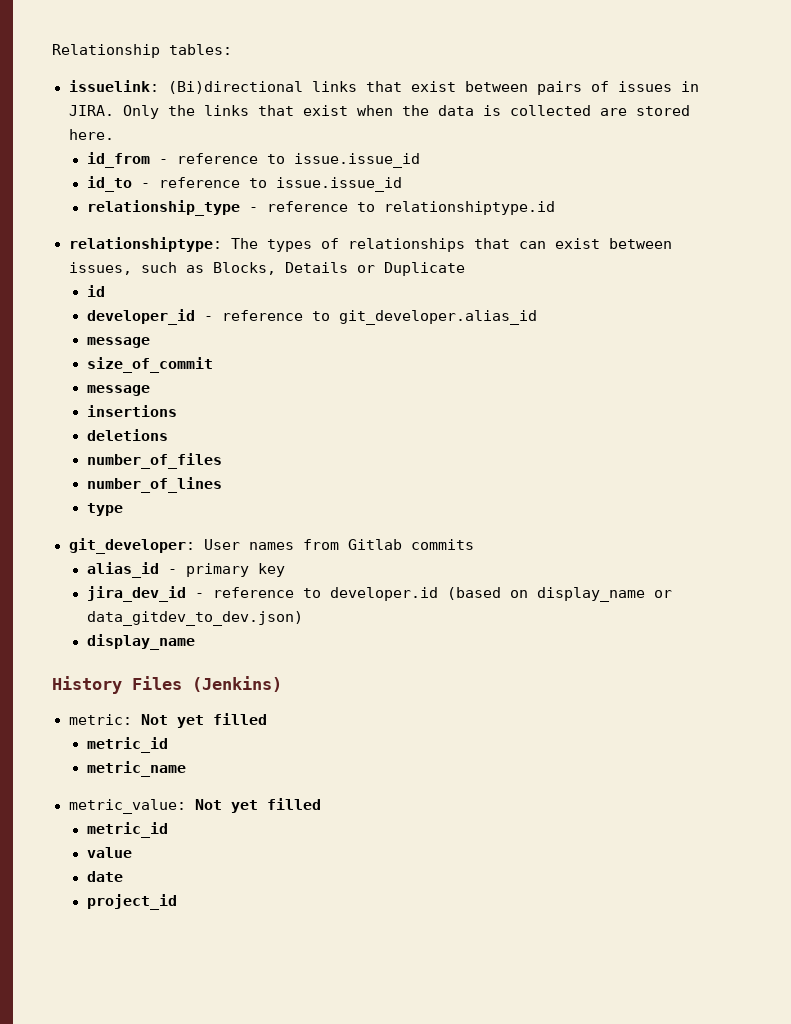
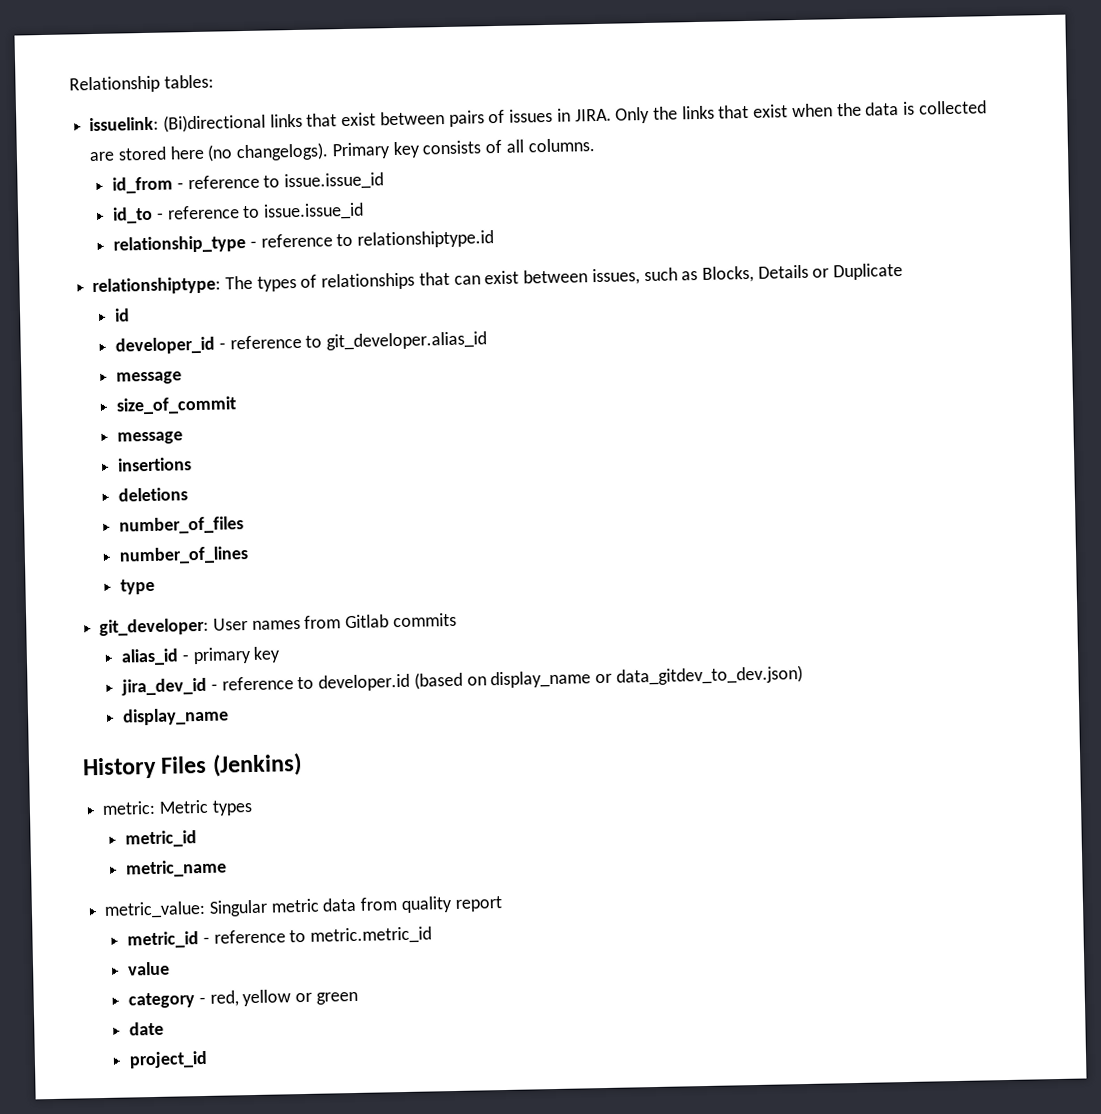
[68,129,114,140] here. -> [169,138,595,162] here (no changelogs). Primary key consists of all columns.
[140,713,267,728] Not yet filled -> [158,799,253,816] Metric types
[194,798,321,813] [86,822,168,838] [86,847,132,858] Not yet filled // metric_id // value -> [208,896,503,917] [127,926,433,949] [127,961,171,976] [128,989,358,1009] Singular metric data from quality report // metric_id - reference to metric.metric_id // value // category - red, yellow or green

